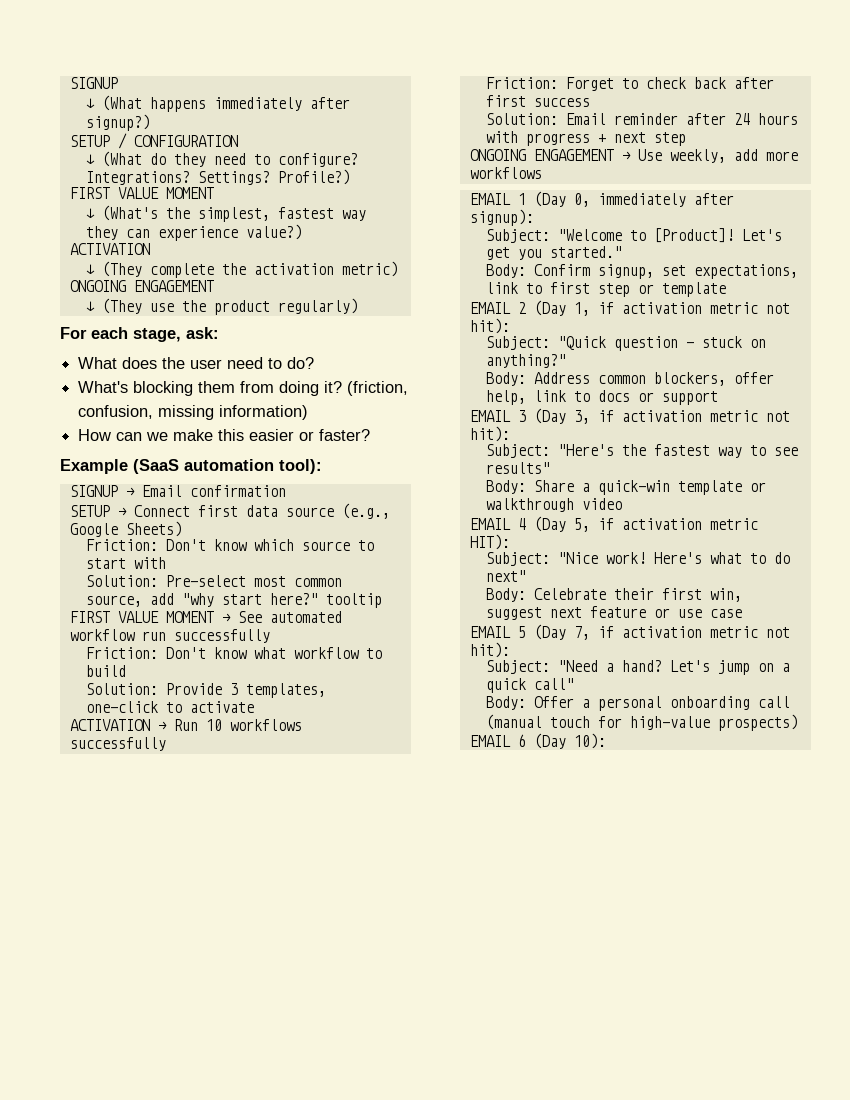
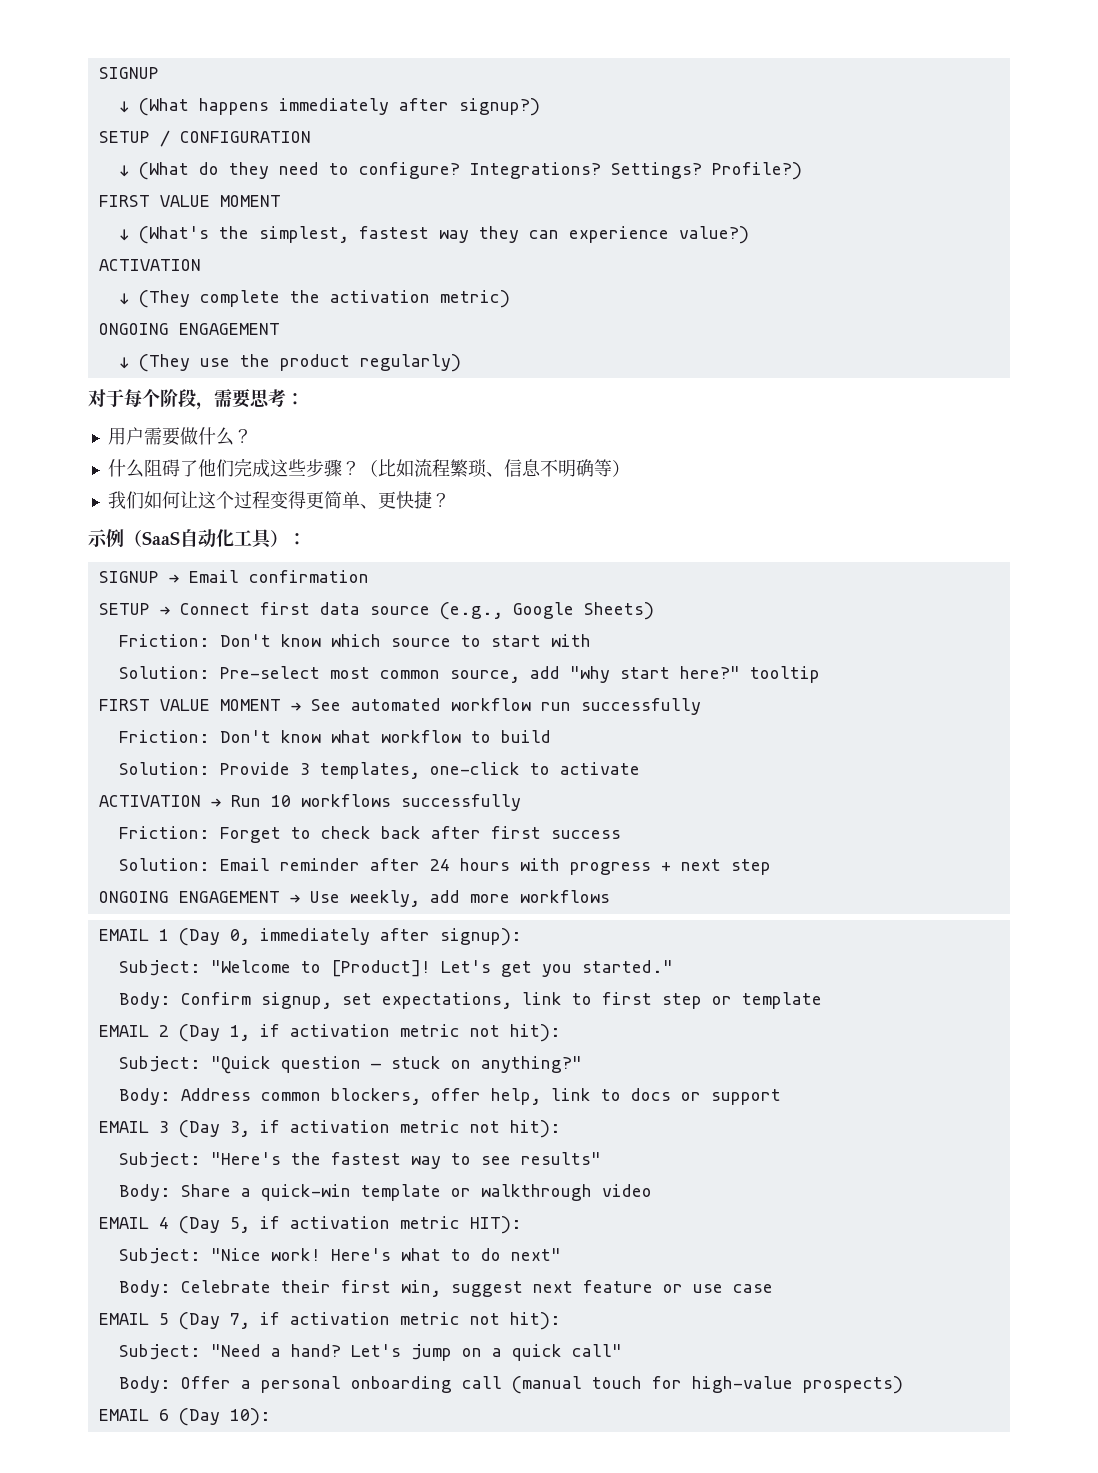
[60,327,219,342] [78,357,315,369] [78,381,409,396] [78,405,309,420] [78,429,371,441] [60,459,322,474] For each stage, ask: // What does the user need to do? // What's blocking them from doing it? (friction, confusion, missing information) // How can we make this easier or faster? // Example (SaaS automation tool): -> [88,389,304,410] [107,427,252,446] [107,458,630,478] [107,491,450,509] [88,529,306,549] 对于每个阶段，需要思考： // 用户需要做什么？ // 什么阻碍了他们完成这些步骤？（比如流程繁琐、信息不明确等） // 我们如何让这个过程变得更简单、更快捷？ // 示例（SaaS自动化工具）：

